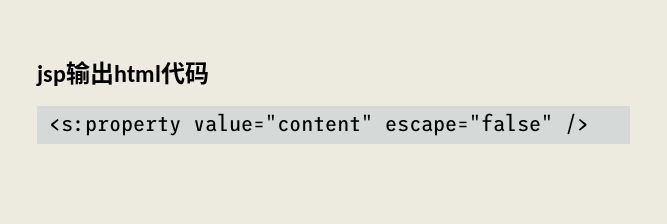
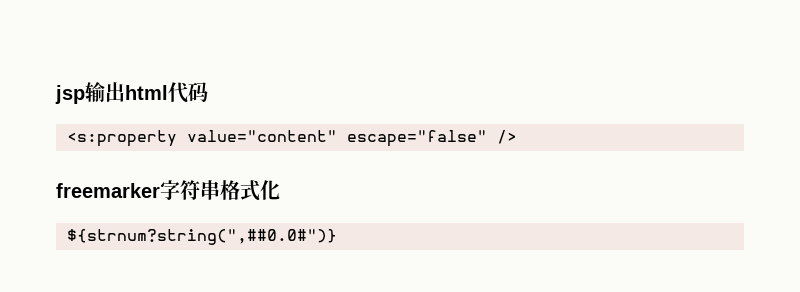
(590, 124) none -> [56,180,280,201] [66,229,337,245] // freemarker字符串格式化 // ${strnum?string(",##0.0#")}

